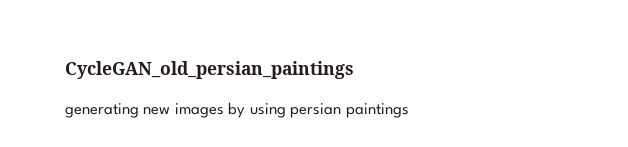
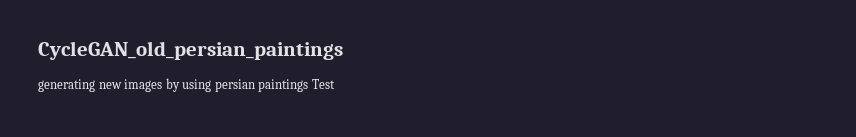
(409, 110) none -> [311,79,335,89] Test

